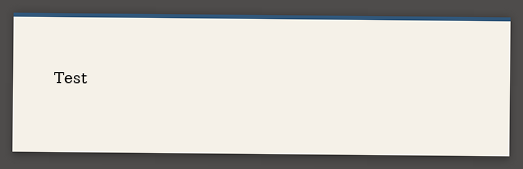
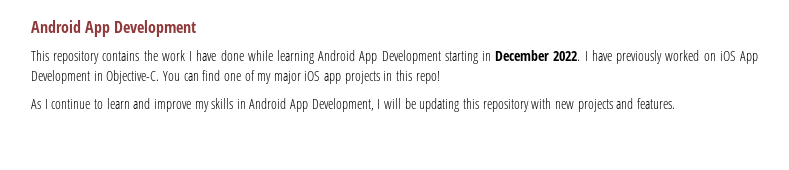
[54,72,88,84] Test -> [31,20,197,37] [31,50,759,64] [31,70,440,84] [31,98,675,112] Android App Development // This repository contains the work I have done while learning Android App Development starting in December 2022. I have previously worked on iOS App Development in Objective-C. You can find one of my major iOS app projects in this repo! // As I continue to learn and improve my skills in Android App Development, I will be updating this repository with new projects and features.

